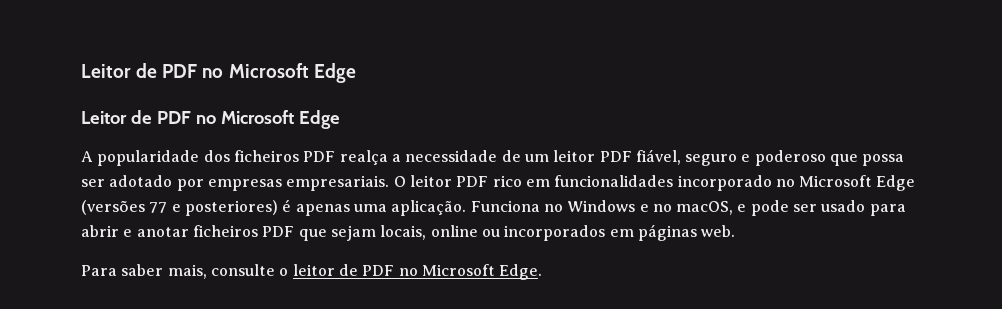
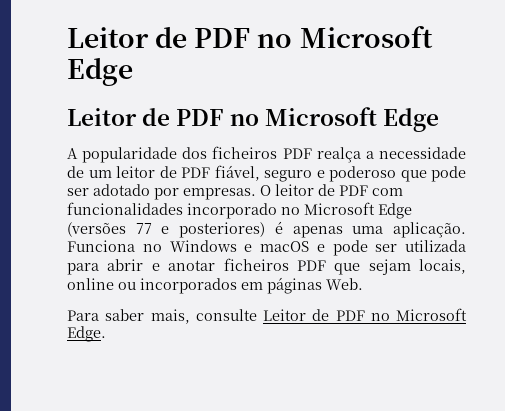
(596, 156) none -> [159,166,177,178] de
[862,154,905,166] possa -> [431,166,466,182] pode
[207,175,550,191] empresas empresariais. O leitor PDF rico em -> [183,184,403,200] empresas. O leitor de PDF com
[652,201,734,215] no macOS, -> [260,241,309,252] macOS
[821,200,866,212] usado -> [405,240,466,252] utilizada
[701,225,736,237] web. -> [326,278,363,290] Web.
[279,264,335,276] o leitor -> [263,309,306,321] Leitor

